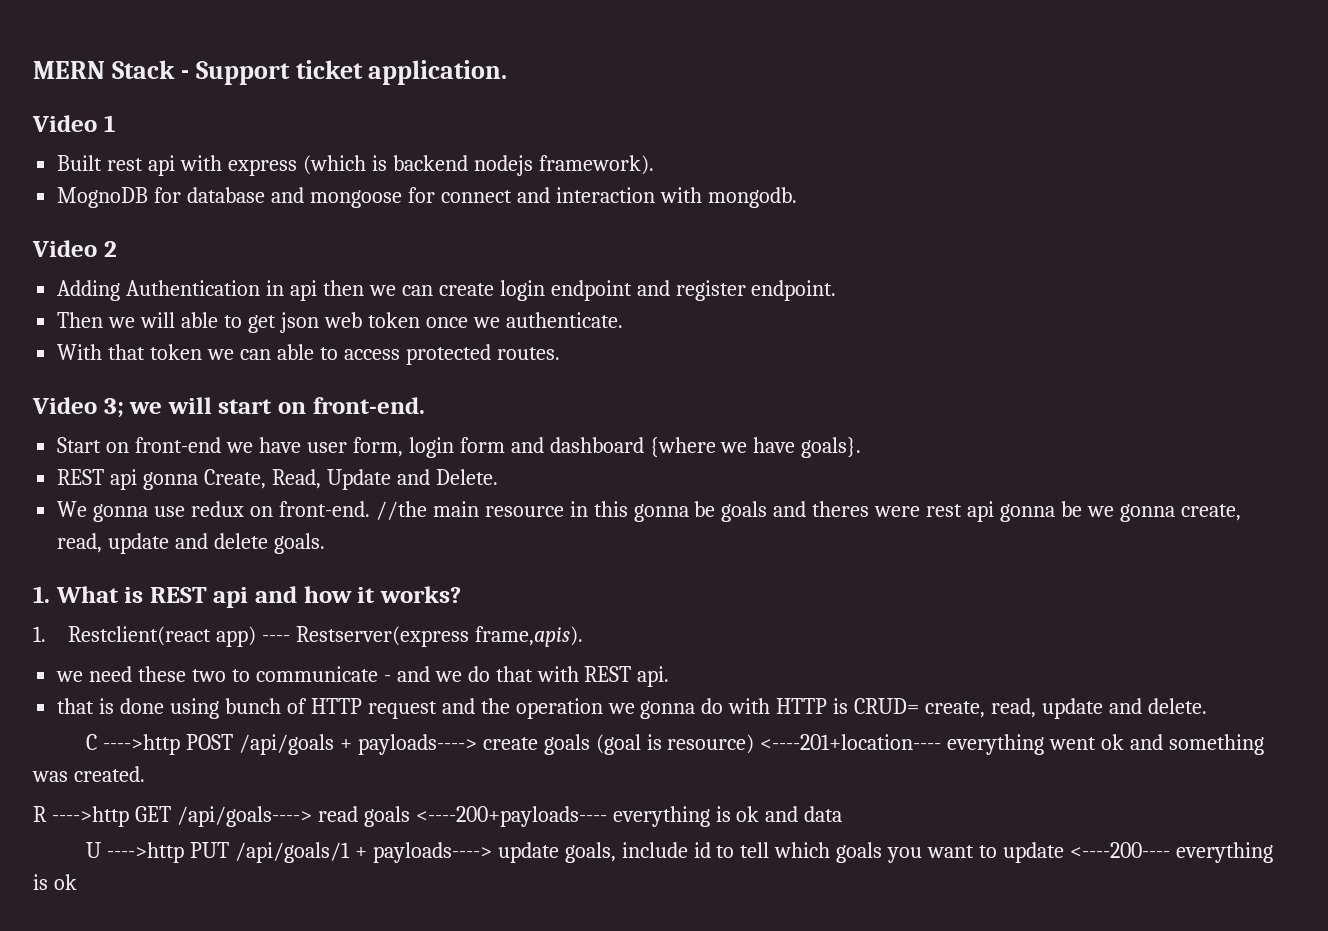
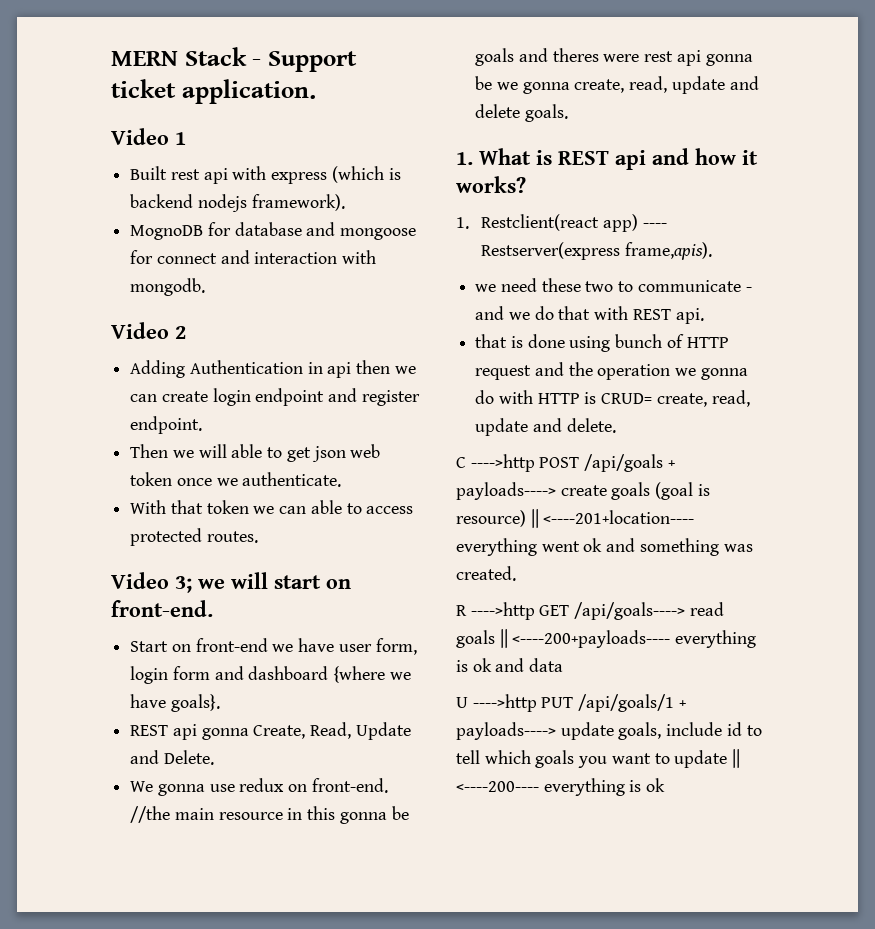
(755, 744) none -> [530,509,539,528] ||
(410, 816) none -> [499,629,508,648] ||
(1065, 852) none -> [732,749,741,768] ||

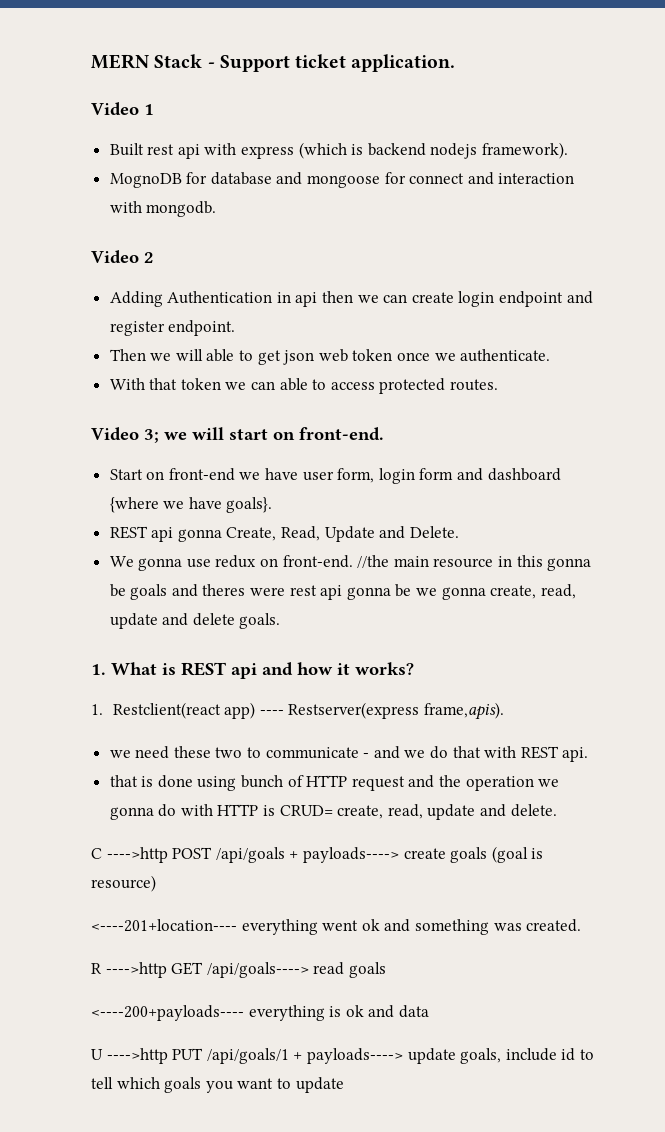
[530,509,539,528] || -> (156, 883) //
[499,629,508,648] || -> (386, 970) //
[732,749,741,768] [456,778,666,796] || <----200---- everything is ok -> (344, 1085) none

